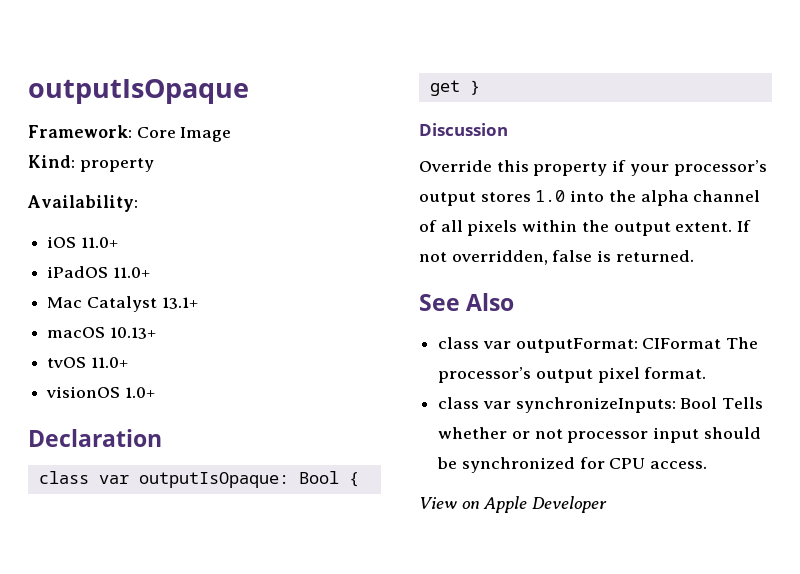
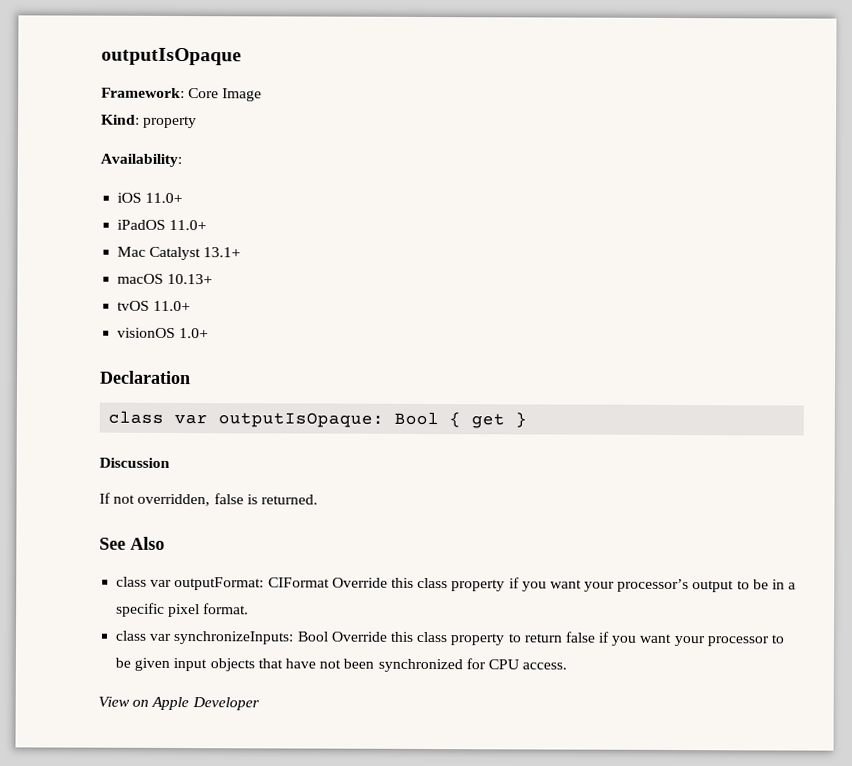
[419,160,767,176] [419,190,761,206] [419,220,733,236] Override this property if your processor’s output stores 1.0 into the alpha channel of all pixels within the output extent. -> (170, 462) none
[726,337,759,349] [438,367,593,383] The processor’s output -> [331,577,797,593] [116,602,166,617] Override this class property if you want your processor’s output to be in a specific
[722,397,764,409] [438,427,761,443] [437,457,458,469] Tells whether or not processor input should be -> [330,631,785,647] [115,657,375,672] Override this class property to return false if you want your processor to be given input objects that have not been

